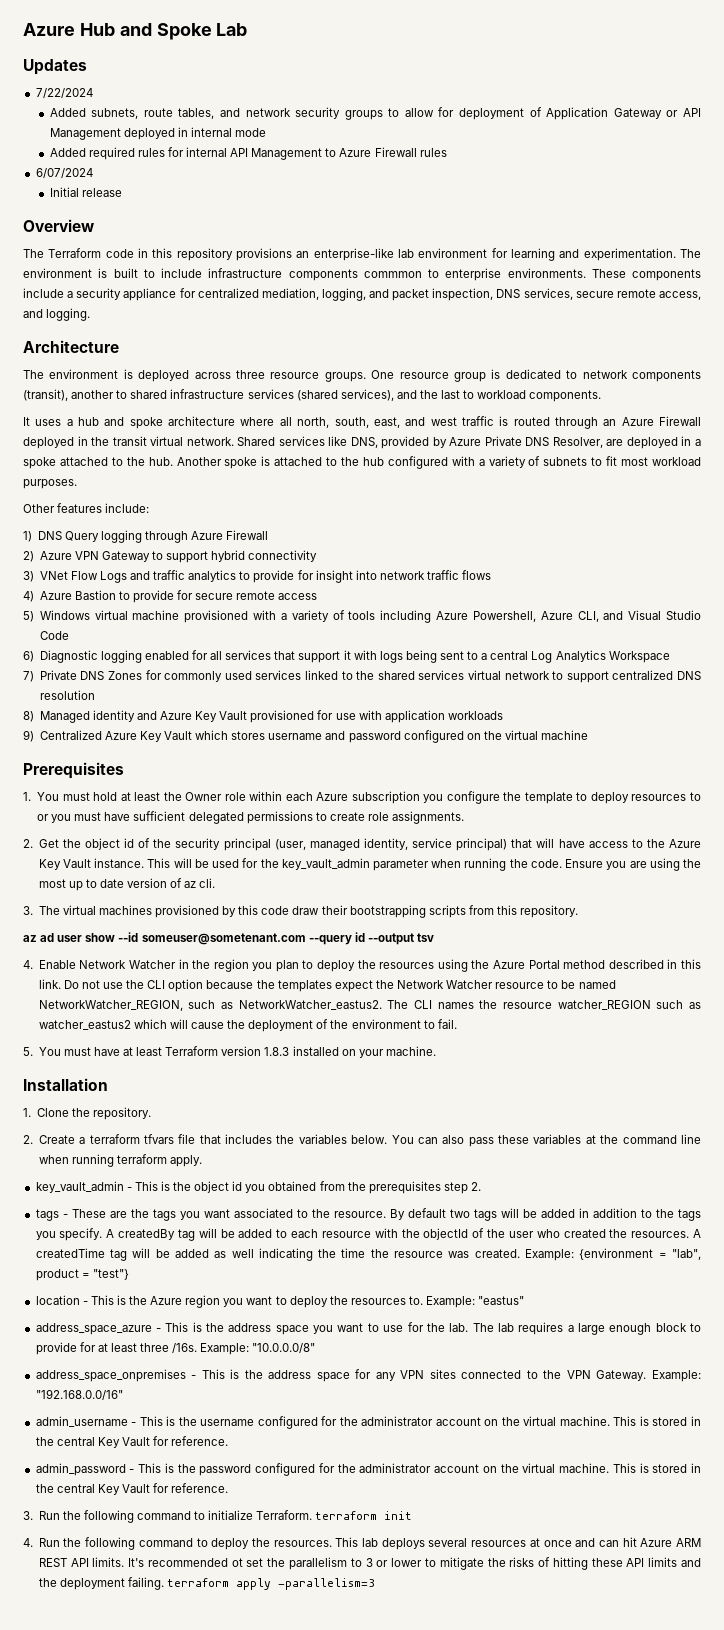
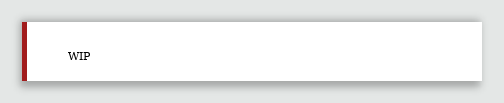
[23,23,248,40] [23,59,87,75] [35,88,93,99] [49,107,702,120] [49,127,267,140] [49,147,447,160] [35,168,93,179] [49,187,122,197] [23,219,94,232] [23,248,701,261] [23,268,701,281] [23,288,701,301] [23,308,91,321] [23,340,119,353] [23,369,701,382] [23,389,602,402] [23,416,702,429] [23,436,701,449] [23,456,702,469] [23,479,77,489] [23,503,150,513] [23,530,269,543] [23,550,318,563] [23,570,492,583] [23,590,318,603] [23,610,701,623] [39,631,69,640] [23,650,670,663] [23,670,702,683] [39,690,95,700] [23,710,503,723] [23,730,589,743] [23,762,124,779] [23,791,701,804] [36,811,465,824] [23,838,701,851] [38,858,702,871] [38,878,216,891] [23,905,579,918] [23,932,434,945] [23,959,702,972] [38,979,616,992] [38,1000,702,1011] [38,1019,457,1032] [23,1046,436,1058] [23,1078,108,1091] [23,1107,152,1120] [23,1134,702,1147] [38,1154,203,1167] [35,1181,482,1194] [35,1208,701,1221] [35,1228,702,1241] [35,1248,701,1261] [35,1269,129,1281] [35,1295,525,1308] [35,1322,702,1335] [35,1342,316,1355] [35,1369,702,1382] [35,1389,123,1401] [35,1416,702,1429] [35,1436,229,1448] [35,1463,702,1476] [35,1483,229,1495] [23,1510,413,1523] [23,1537,701,1550] [38,1557,702,1570] [38,1577,376,1590] Azure Hub and Spoke Lab // Updates // 7/22/2024 // Added subnets, route tables, and network security groups to allow for deployment of Application Gateway or API Management deployed in internal mode // Added required rules for internal API Management to Azure Firewall rules // 6/07/2024 // Initial release // Overview // The Terraform code in this repository provisions an enterprise-like lab environment for learning and experimentation. The environment is built to include infrastructure components commmon to enterprise environments. These components include a security appliance for centralized mediation, logging, and packet inspection, DNS services, secure remote access, and logging. // Architecture // The environment is deployed across three resource groups. One resource group is dedicated to network components (transit), another to shared infrastructure services (shared services), and the last to workload components. // It uses a hub and spoke architecture where all north, south, east, and west traffic is routed through an Azure Firewall deployed in the transit virtual network. Shared services like DNS, provided by Azure Private DNS Resolver, are deployed in a spoke attached to the hub. Another spoke is attached to the hub configured with a variety of subnets to fit most workload purposes. // Other features include: // 1) DNS Query logging through Azure Firewall // 2) Azure VPN Gateway to support hybrid connectivity // 3) VNet Flow Logs and traffic analytics to provide for insight into network traffic flows // 4) Azure Bastion to provide for secure remote access // 5) Windows virtual machine provisioned with a variety of tools including Azure Powershell, Azure CLI, and Visual Studio Code // 6) Diagnostic logging enabled for all services that support it with logs being sent to a central Log Analytics Workspace // 7) Private DNS Zones for commonly used services linked to the shared services virtual network to support centralized DNS resolution // 8) Managed identity and Azure Key Vault provisioned for use with application workloads // 9) Centralized Azure Key Vault which stores username and password configured on the virtual machine // Prerequisites // 1. You must hold at least the Owner role within each Azure subscription you configure the template to deploy resources to or you must have sufficient delegated permissions to create role assignments. // 2. Get the object id of the security principal (user, managed identity, service principal) that will have access to the Azure Key Vault instance. This will be used for the key_vault_admin parameter when running the code. Ensure you are using the most up to date version of az cli. // 3. The virtual machines provisioned by this code draw their bootstrapping scripts from this repository. // az ad user show --id someuser@sometenant.com --query id --output tsv // 4. Enable Network Watcher in the region you plan to deploy the resources using the Azure Portal method described in this link. Do not use the CLI option because the templates expect the Network Watcher resource to be named NetworkWatcher_REGION, such as NetworkWatcher_eastus2. The CLI names the resource watcher_REGION such as watcher_eastus2 which will cause the deployment of the environment to fail. // 5. You must have at least Terraform version 1.8.3 installed on your machine. // Installation // 1. Clone the repository. // 2. Create a terraform tfvars file that includes the variables below. You can also pass these variables at the command line when running terraform apply. // key_vault_admin - This is the object id you obtained from the prerequisites step 2. // tags - These are the tags you want associated to the resource. By default two tags will be added in addition to the tags you specify. A createdBy tag will be added to each resource with the objectId of the user who created the resources. A createdTime tag will be added as well indicating the time the resource was created. Example: {environment = "lab", product = "test"} // location - This is the Azure region you want to deploy the resources to. Example: "eastus" // address_space_azure - This is the address space you want to use for the lab. The lab requires a large enough block to provide for at least three /16s. Example: "10.0.0.0/8" // address_space_onpremises - This is the address space for any VPN sites connected to the VPN Gateway. Example: "192.168.0.0/16" // admin_username - This is the username configured for the administrator account on the virtual machine. This is stored in the central Key Vault for reference. // admin_password - This is the password configured for the administrator account on the virtual machine. This is stored in the central Key Vault for reference. // 3. Run the following command to initialize Terraform. terraform init // 4. Run the following command to deploy the resources. This lab deploys several resources at once and can hit Azure ARM REST API limits. It's recommended ot set the parallelism to 3 or lower to mitigate the risks of hitting these API limits and the deployment failing. terraform apply -parallelism=3 -> [68,52,91,60] WIP

